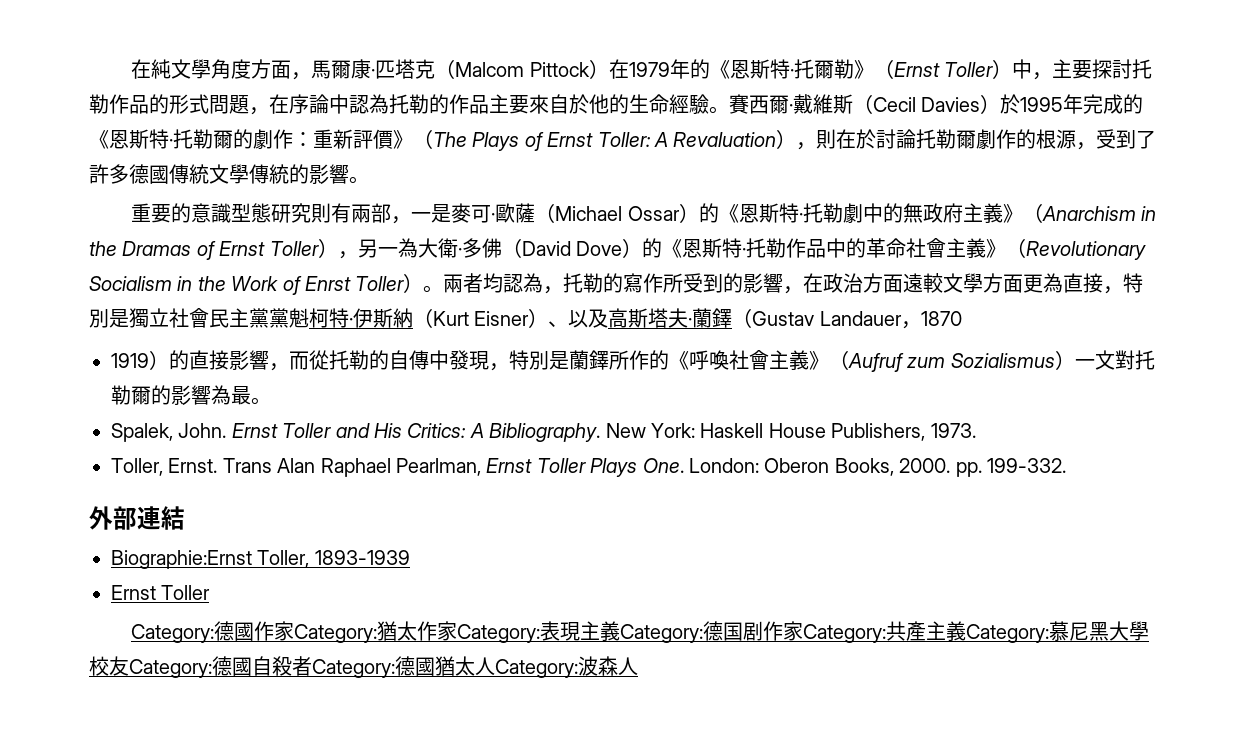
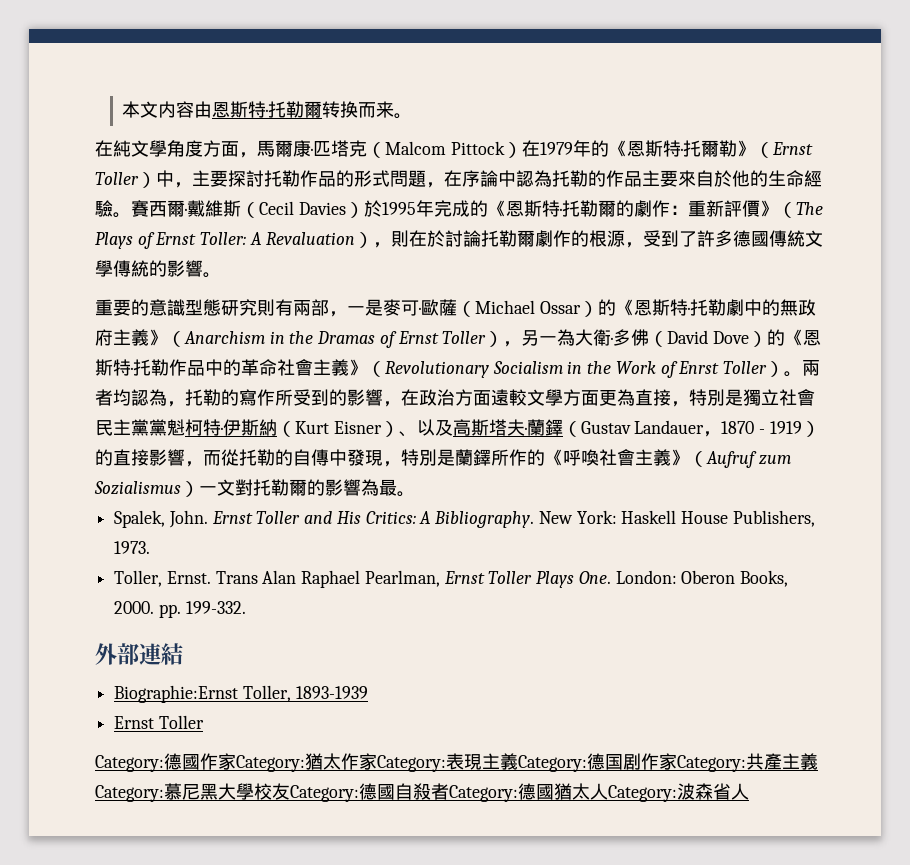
(131, 69) none -> [122,101,413,119] 本文内容由恩斯特·托勒爾转换而来。 //
(962, 318) // -> [759,429,766,434] -
(618, 666) none -> [713,783,731,800] 省

